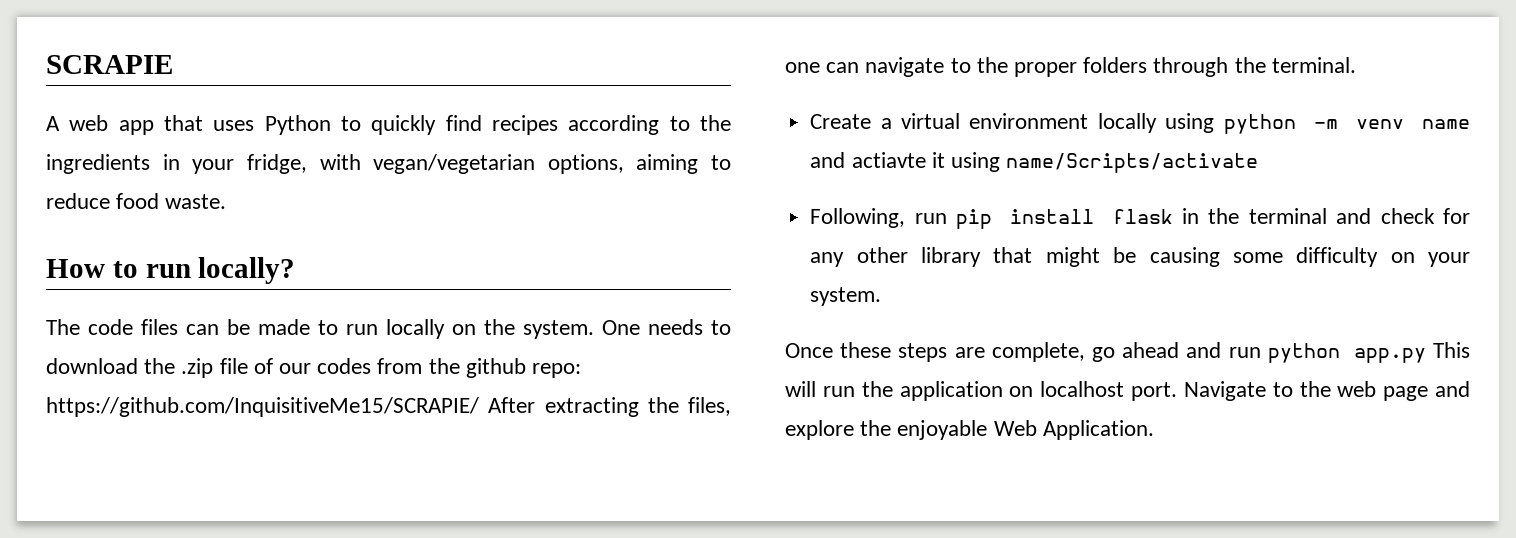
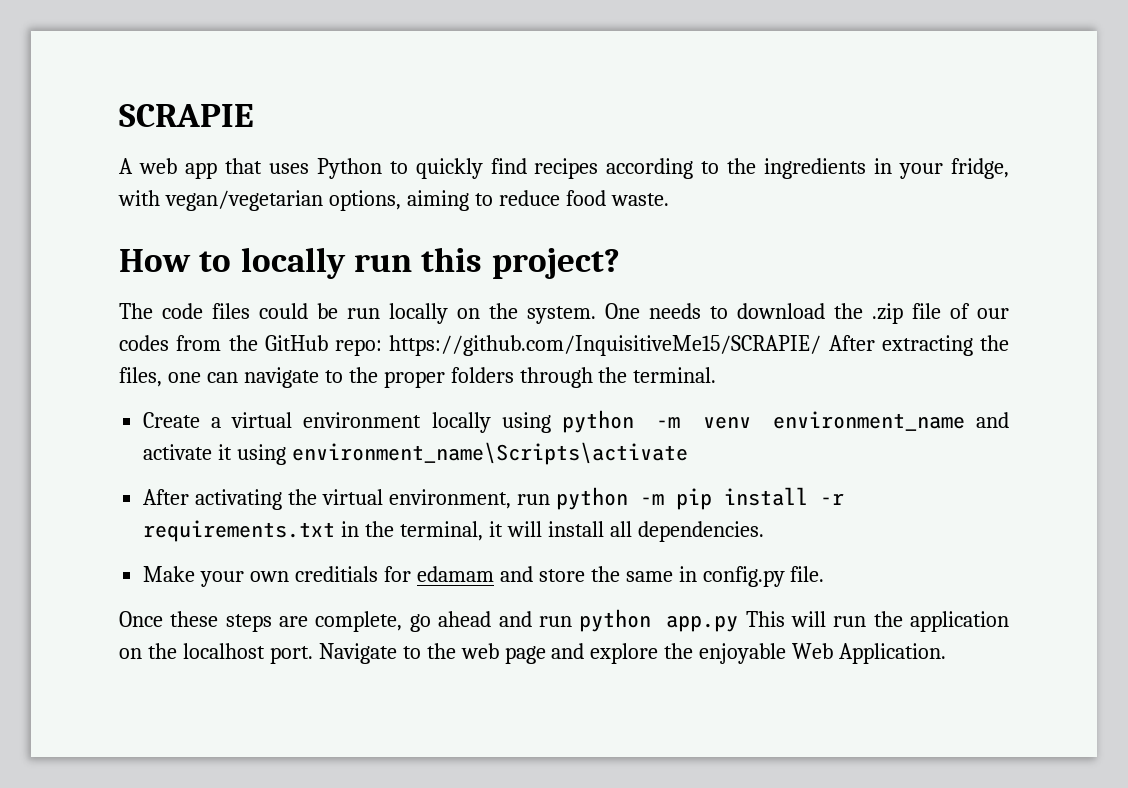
[145,257,296,284] run locally? -> [240,247,620,279] locally run this project?
[186,319,338,335] can be made to -> [259,303,338,319] could be
[465,358,526,378] github -> [264,335,328,351] GitHub
[1422,119,1471,129] [810,152,1259,173] [810,208,1470,229] [810,247,1470,267] [810,287,882,306] name and actiavte it using name/Scripts/activate // Following, run pip install flask in the terminal and check for any other library that might be causing some difficulty on your system. -> [772,411,1009,431] [143,442,689,465] [143,487,844,510] [143,520,764,542] [143,566,825,587] environment_name and activate it using environment_name\Scripts\activate // After activating the virtual environment, run python -m pip install -r requirements.txt in the terminal, it will install all dependencies. // Make your own creditials for edamam and store the same in config.py file.
(1034, 391) none -> [147,643,177,659] the

